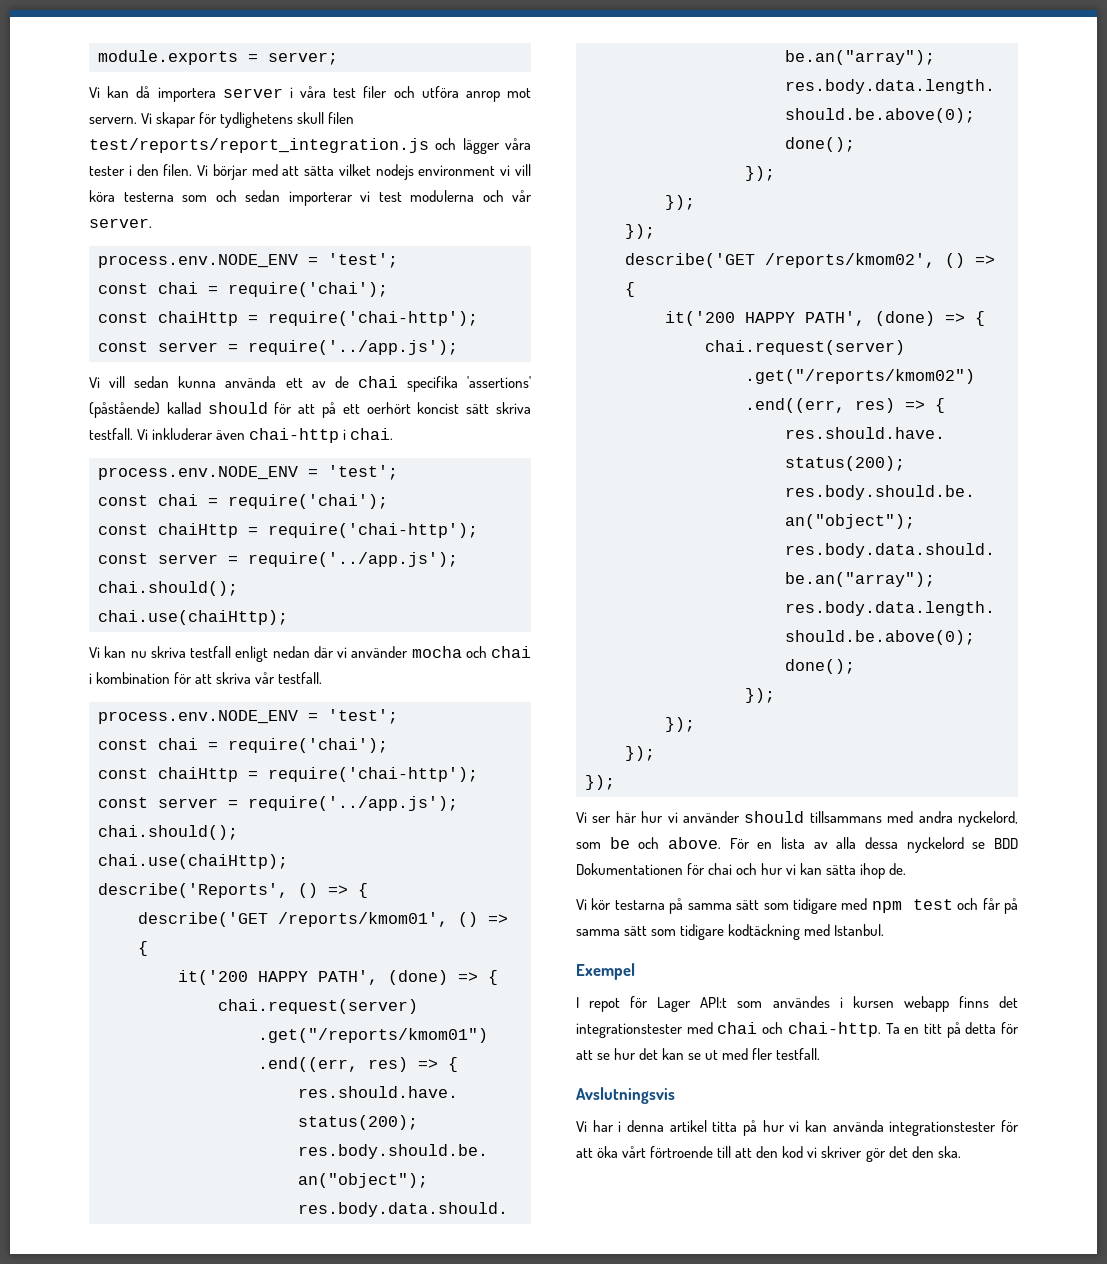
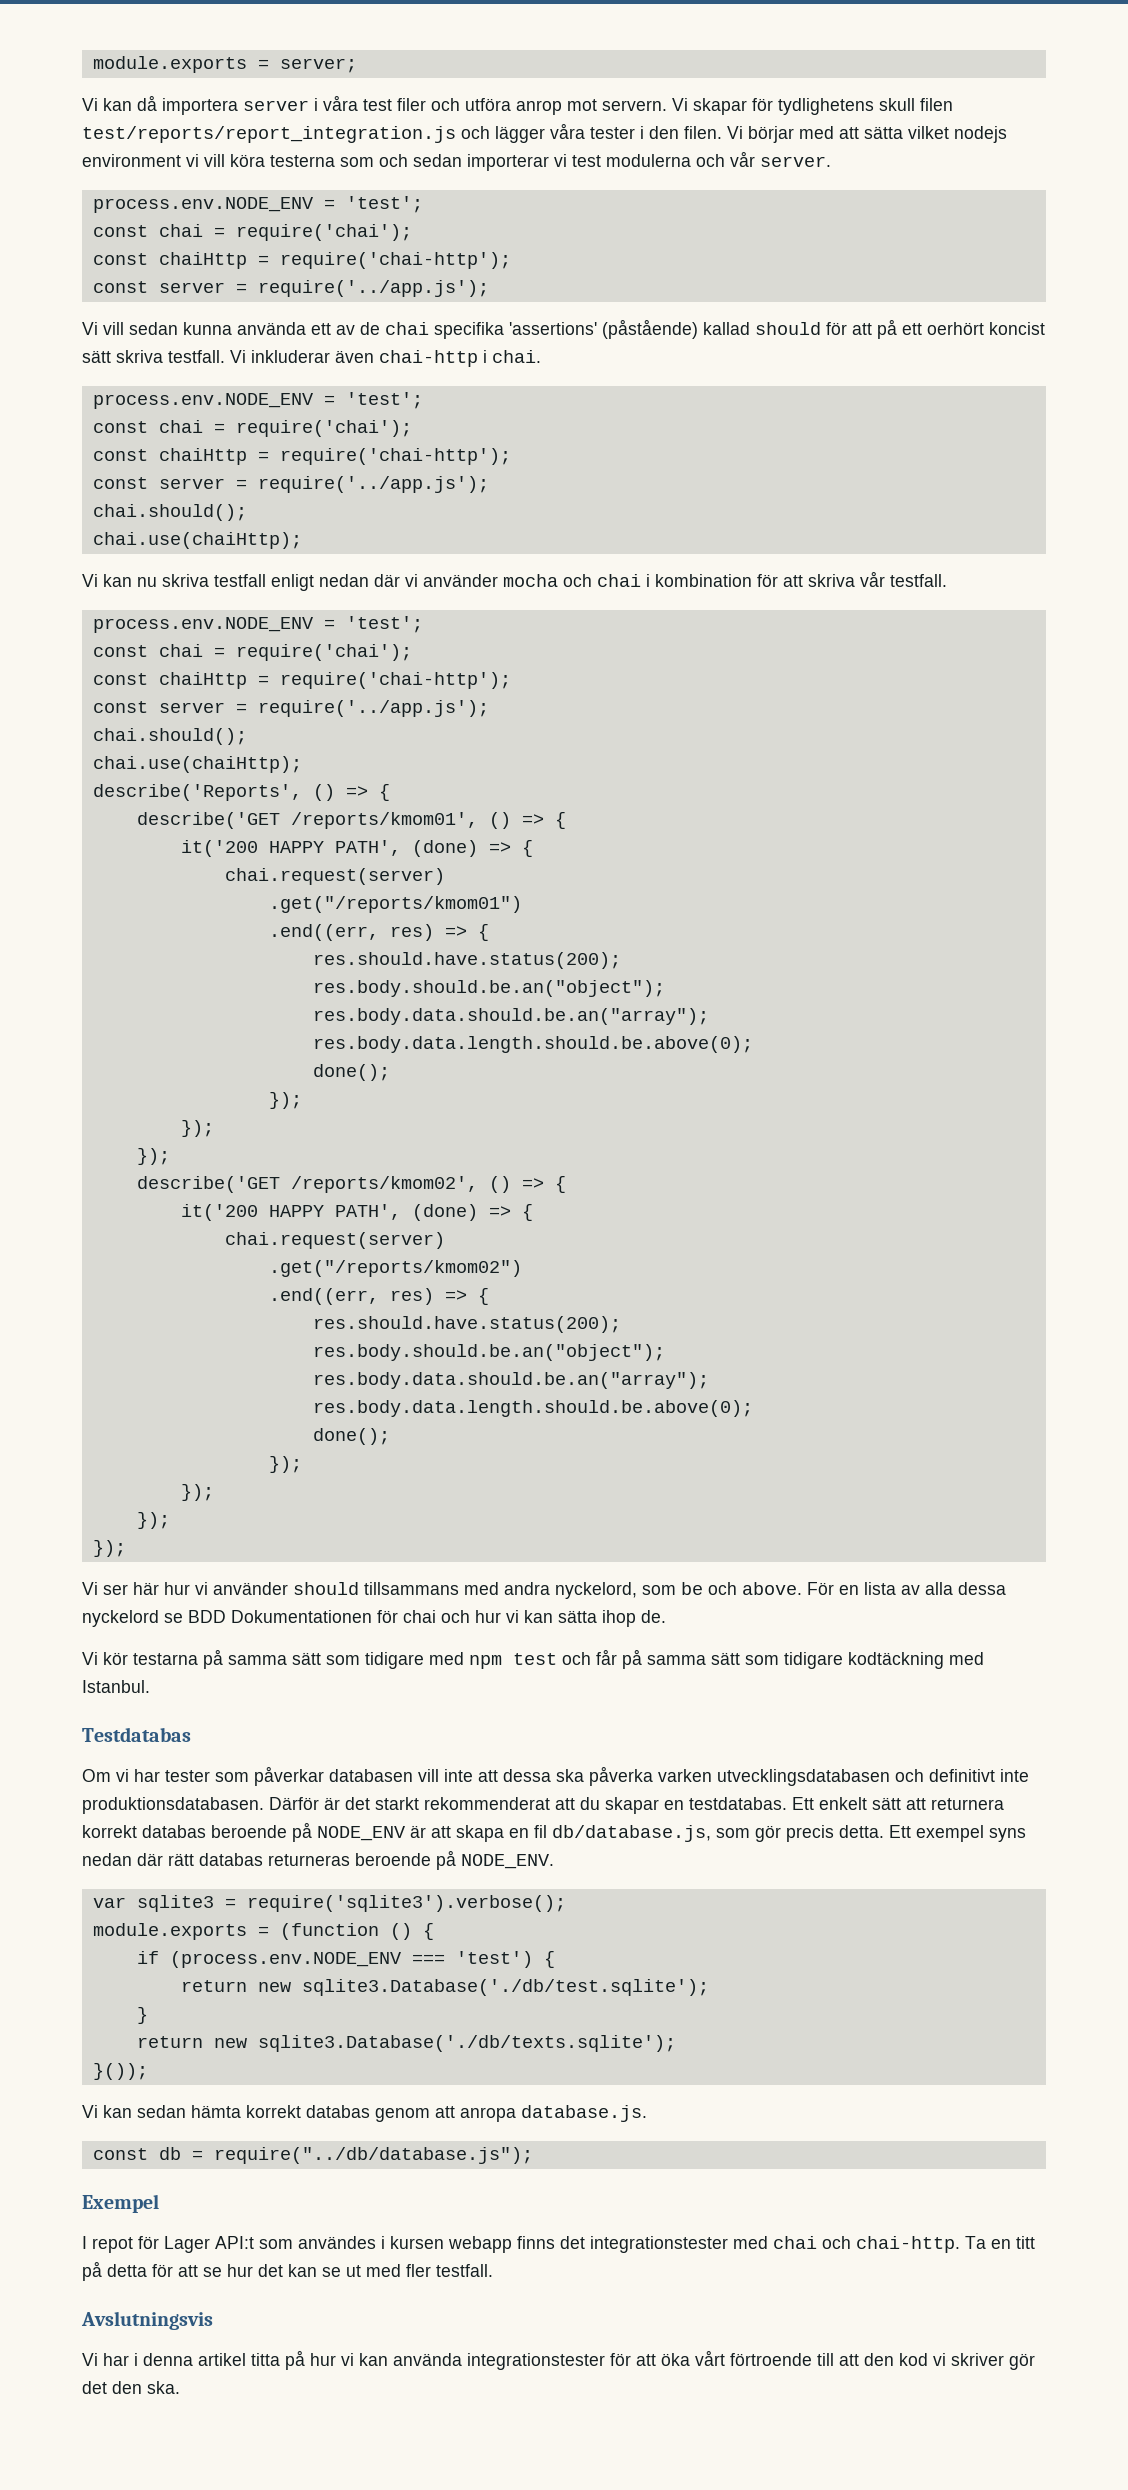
(885, 930) none -> [82,1727,191,1742] [82,1766,1029,1786] [82,1797,1004,1814] [82,1822,1026,1842] [82,1850,554,1870] [92,1895,566,1912] [92,1923,434,1940] [136,1951,555,1968] [180,1979,709,1996] [136,2007,148,2024] [136,2035,676,2052] [92,2063,148,2080] [82,2105,647,2122] [92,2147,533,2164] // Testdatabas // Om vi har tester som påverkar databasen vill inte att dessa ska påverka varken utvecklingsdatabasen och definitivt inte produktionsdatabasen. Därför är det starkt rekommenderat att du skapar en testdatabas. Ett enkelt sätt att returnera korrekt databas beroende på NODE_ENV är att skapa en fil db/database.js, som gör precis detta. Ett exempel syns nedan där rätt databas returneras beroende på NODE_ENV. // var sqlite3 = require('sqlite3').verbose(); // module.exports = (function () { // if (process.env.NODE_ENV === 'test') { // return new sqlite3.Database('./db/test.sqlite'); // } // return new sqlite3.Database('./db/texts.sqlite'); // }()); // Vi kan sedan hämta korrekt databas genom att anropa database.js. // const db = require("../db/database.js");

